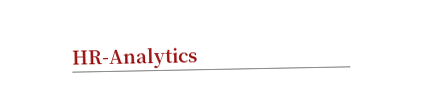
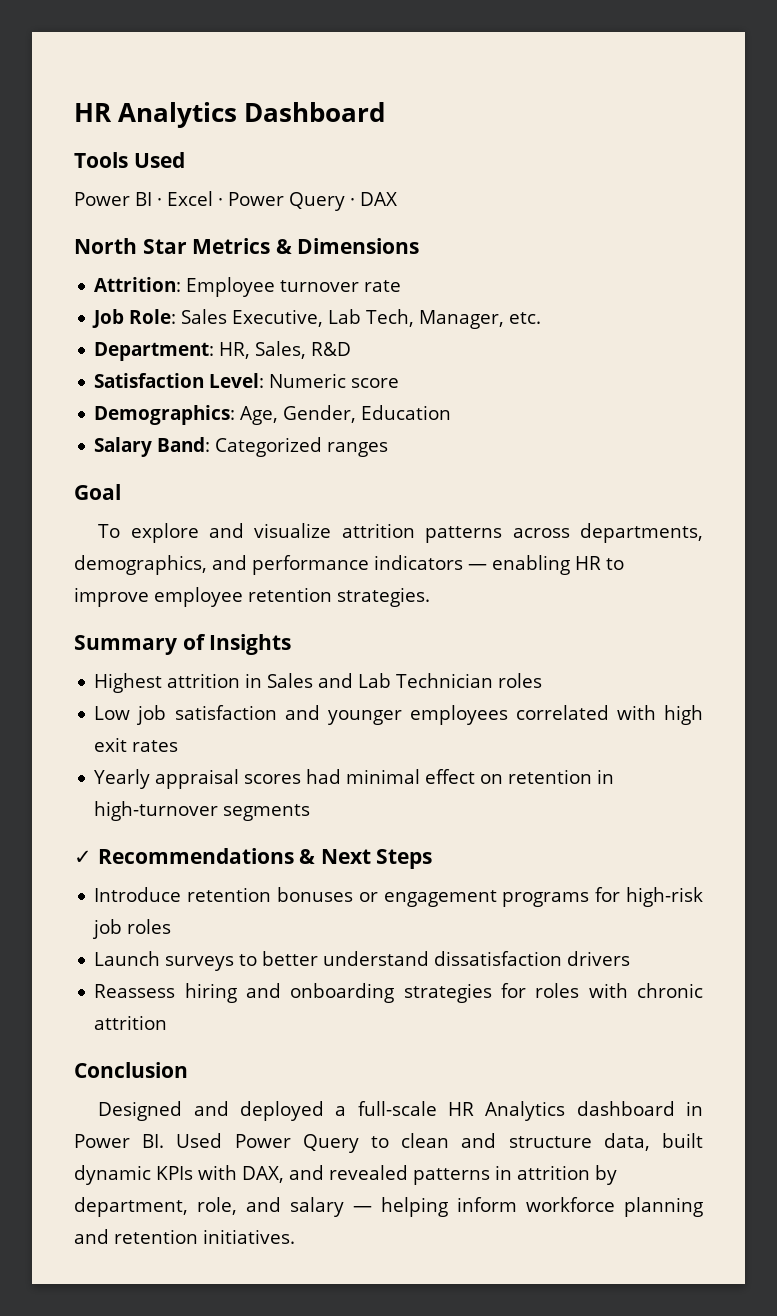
[71,46,198,70] HR-Analytics -> [74,102,386,128] [74,152,185,168] [74,191,397,211] [74,238,420,254] [94,277,402,297] [92,309,542,329] [94,341,352,361] [94,373,400,388] [94,405,452,425] [94,437,389,457] [74,484,121,500] [98,523,703,543] [74,555,624,575] [74,587,430,607] [74,634,292,655] [94,673,543,693] [94,705,703,725] [94,737,179,752] [94,769,615,789] [94,801,311,821] [74,848,433,869] [94,887,703,907] [92,919,172,939] [94,951,631,971] [94,983,703,1003] [94,1015,168,1030] [74,1062,188,1078] [98,1101,703,1121] [74,1133,703,1153] [74,1165,617,1185] [74,1197,703,1217] [74,1229,295,1244] HR Analytics Dashboard // Tools Used // Power BI · Excel · Power Query · DAX // North Star Metrics & Dimensions // Attrition: Employee turnover rate // Job Role: Sales Executive, Lab Tech, Manager, etc. // Department: HR, Sales, R&D // Satisfaction Level: Numeric score // Demographics: Age, Gender, Education // Salary Band: Categorized ranges // Goal // To explore and visualize attrition patterns across departments, demographics, and performance indicators — enabling HR to improve employee retention strategies. // Summary of Insights // Highest attrition in Sales and Lab Technician roles // Low job satisfaction and younger employees correlated with high exit rates // Yearly appraisal scores had minimal effect on retention in high-turnover segments // ✓ Recommendations & Next Steps // Introduce retention bonuses or engagement programs for high-risk job roles // Launch surveys to better understand dissatisfaction drivers // Reassess hiring and onboarding strategies for roles with chronic attrition // Conclusion // Designed and deployed a full-scale HR Analytics dashboard in Power BI. Used Power Query to clean and structure data, built dynamic KPIs with DAX, and revealed patterns in attrition by department, role, and salary — helping inform workforce planning and retention initiatives.

